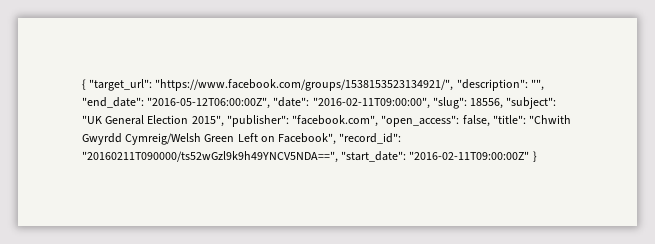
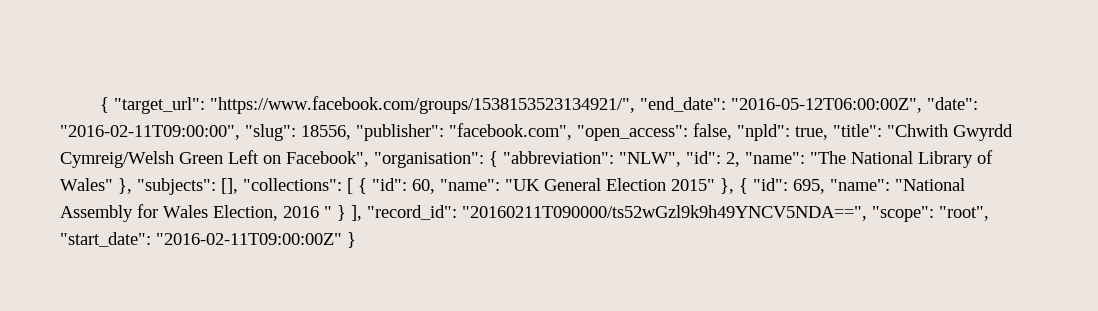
[456,79,544,91] "description": "", -> (635, 105) none
[506,97,557,109] [82,115,224,127] "subject": "UK General Election 2015", -> (351, 132) none
(490, 121) none -> [737,124,828,141] "npld": true,
[339,133,402,144] [82,151,338,163] "record_id": "20160211T090000/ts52wGzl9k9h49YNCV5NDA==", -> [374,150,993,168] [60,178,965,195] [60,204,989,222] "organisation": { "abbreviation": "NLW", "id": 2, "name": "The National Library of Wales" }, "subjects": [], "collections": [ { "id": 60, "name": "UK General Election 2015" }, { "id": 695, "name": "National Assembly for Wales Election, 2016 " } ], "record_id": "20160211T090000/ts52wGzl9k9h49YNCV5NDA==", "scope": "root",

